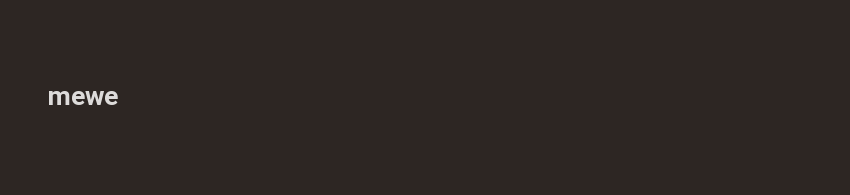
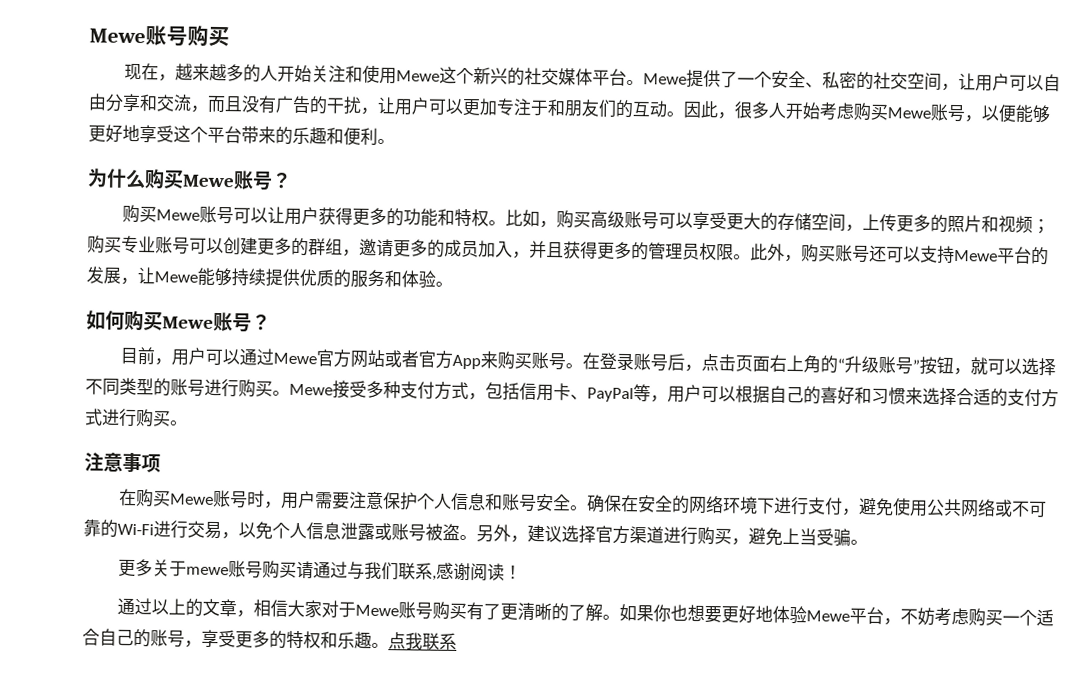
[48,91,118,105] mewe -> [89,25,230,47] [124,63,1062,92] [88,93,1050,124] [88,124,395,146] [87,168,292,191] [122,204,1051,235] [87,235,1049,266] [86,266,453,289] [86,310,271,333] [120,347,1057,377] [85,377,1059,408] [85,408,188,428] [84,452,161,473] [119,488,1048,518] [83,519,868,546] [118,559,523,581] [117,597,1055,627] [82,628,457,650] Mewe账号购买 // 现在，越来越多的人开始关注和使用Mewe这个新兴的社交媒体平台。Mewe提供了一个安全、私密的社交空间，让用户可以自由分享和交流，而且没有广告的干扰，让用户可以更加专注于和朋友们的互动。因此，很多人开始考虑购买Mewe账号，以便能够更好地享受这个平台带来的乐趣和便利。 // 为什么购买Mewe账号？ // 购买Mewe账号可以让用户获得更多的功能和特权。比如，购买高级账号可以享受更大的存储空间，上传更多的照片和视频；购买专业账号可以创建更多的群组，邀请更多的成员加入，并且获得更多的管理员权限。此外，购买账号还可以支持Mewe平台的发展，让Mewe能够持续提供优质的服务和体验。 // 如何购买Mewe账号？ // 目前，用户可以通过Mewe官方网站或者官方App来购买账号。在登录账号后，点击页面右上角的“升级账号”按钮，就可以选择不同类型的账号进行购买。Mewe接受多种支付方式，包括信用卡、PayPal等，用户可以根据自己的喜好和习惯来选择合适的支付方式进行购买。 // 注意事项 // 在购买Mewe账号时，用户需要注意保护个人信息和账号安全。确保在安全的网络环境下进行支付，避免使用公共网络或不可靠的Wi-Fi进行交易，以免个人信息泄露或账号被盗。另外，建议选择官方渠道进行购买，避免上当受骗。 // 更多关于mewe账号购买请通过与我们联系,感谢阅读！ // 通过以上的文章，相信大家对于Mewe账号购买有了更清晰的了解。如果你也想要更好地体验Mewe平台，不妨考虑购买一个适合自己的账号，享受更多的特权和乐趣。点我联系

